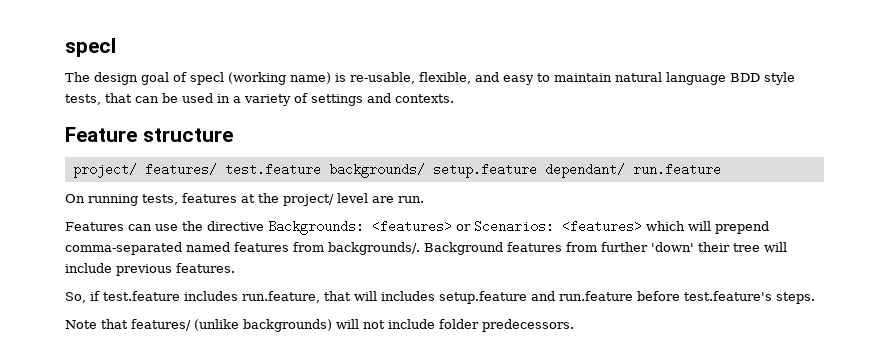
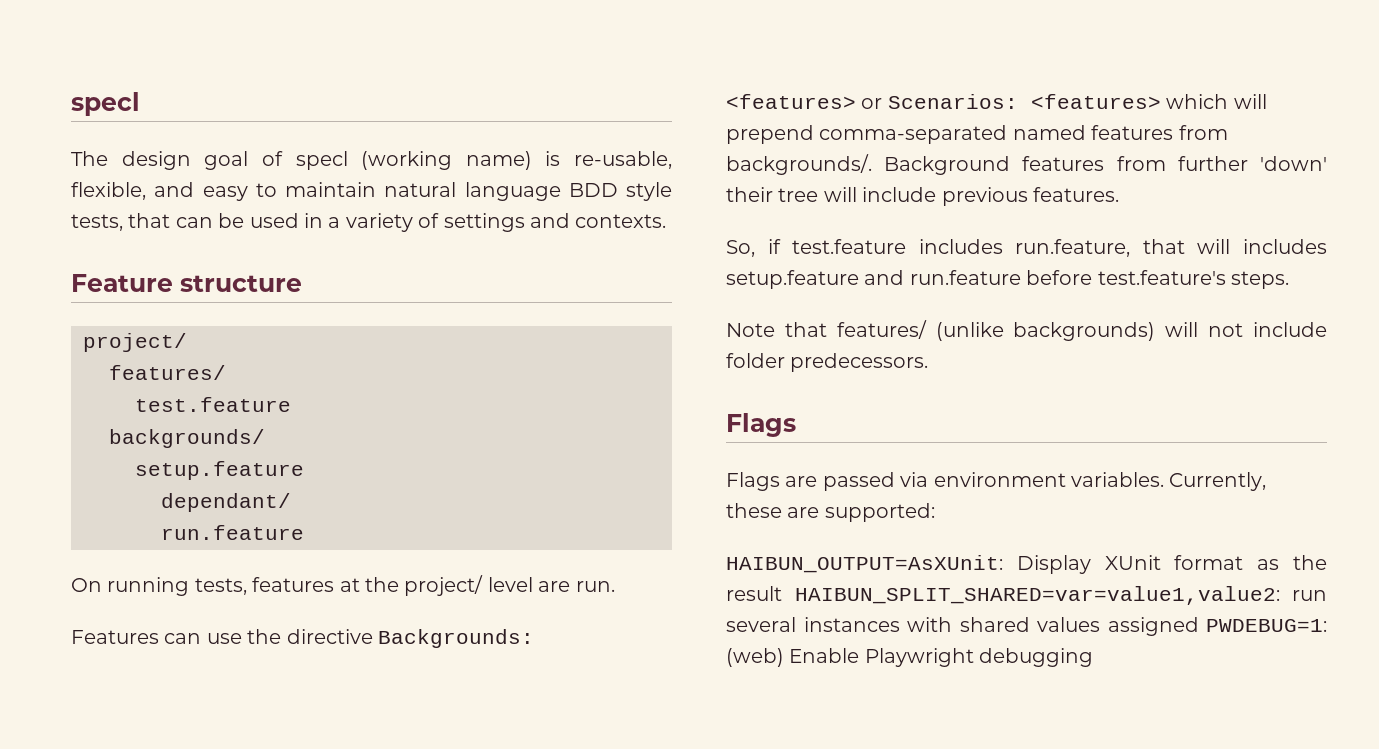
[144,163,321,176] features/ test.feature -> [109,365,226,380] [135,397,291,412] // features/ // test.feature //
[432,163,537,178] setup.feature -> [135,461,304,480] // setup.feature //
(625, 170) none -> (291, 502) //
(574, 325) none -> [726,413,796,437] [726,472,1267,491] [726,503,935,522] [726,555,1327,574] [726,586,1327,605] [726,617,1327,636] [726,648,1094,667] // Flags // Flags are passed via environment variables. Currently, these are supported: // HAIBUN_OUTPUT=AsXUnit: Display XUnit format as the result HAIBUN_SPLIT_SHARED=var=value1,value2: run several instances with shared values assigned PWDEBUG=1: (web) Enable Playwright debugging

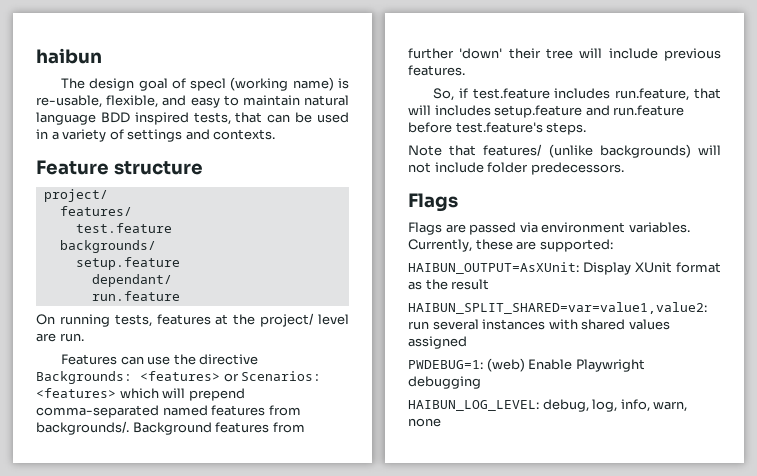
[71,92,140,116] specl -> [36,48,102,64] haibun
[626,182,672,201] style -> [134,112,189,125] inspired
(782, 593) none -> (490, 284) //
(1199, 626) none -> (467, 342) //
(1094, 657) none -> [408,399,688,412] [408,418,441,427] // HAIBUN_LOG_LEVEL: debug, log, info, warn, none

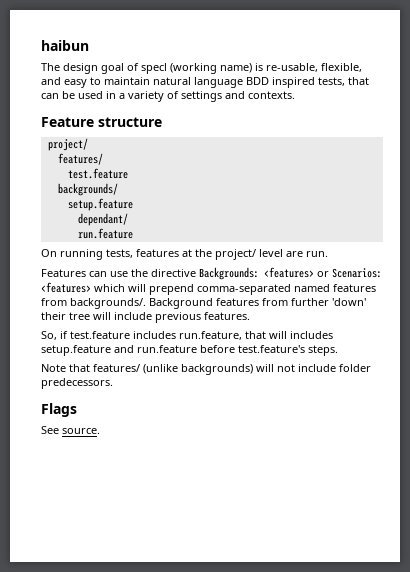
[408,222,690,235] [408,239,613,252] [408,262,721,275] [408,279,490,290] [408,302,707,314] [408,319,670,330] [408,336,467,349] [408,358,645,372] [408,376,481,389] [408,399,688,412] [408,418,441,427] Flags are passed via environment variables. Currently, these are supported: // HAIBUN_OUTPUT=AsXUnit: Display XUnit format as the result // HAIBUN_SPLIT_SHARED=var=value1,value2: run several instances with shared values assigned // PWDEBUG=1: (web) Enable Playwright debugging // HAIBUN_LOG_LEVEL: debug, log, info, warn, none -> [41,426,100,434] See source.

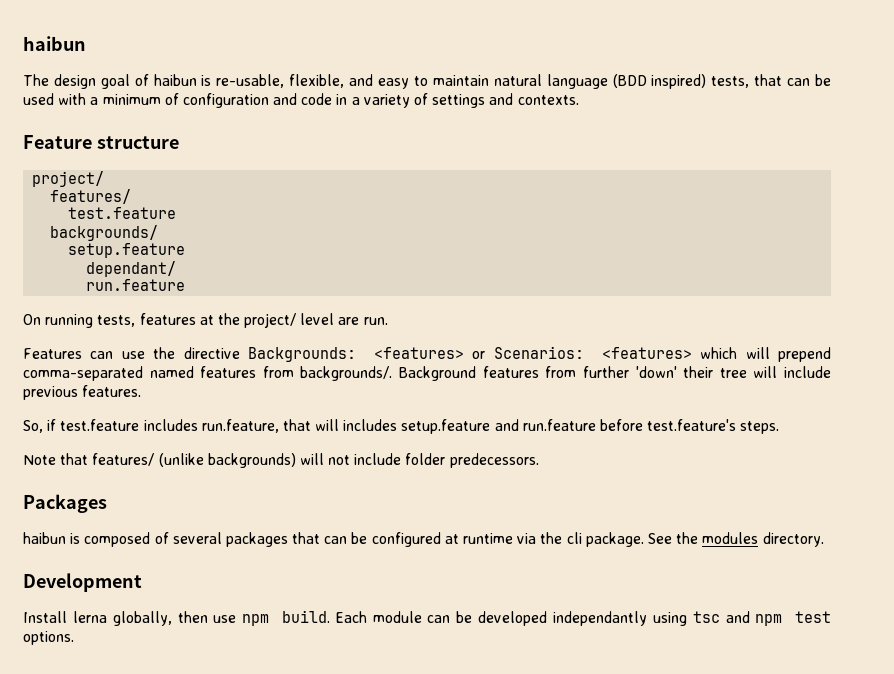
[141,63,252,74] specl (working name) -> [153,74,197,86] haibun
[246,77,315,88] BDD inspired -> [612,74,707,89] (BDD inspired)
(103, 95) none -> [58,93,333,108] with a minimum of configuration and code
[41,403,77,417] [41,426,100,434] Flags // See source. -> [23,494,107,513] [23,532,824,547] [23,573,142,592] [23,610,831,626] [23,631,74,645] Packages // haibun is composed of several packages that can be configured at runtime via the cli package. See the modules directory. // Development // Install lerna globally, then use npm build. Each module can be developed independantly using tsc and npm test options.

